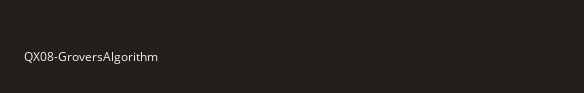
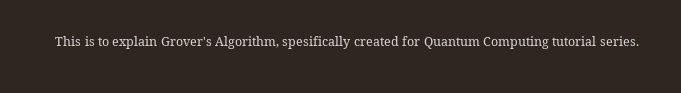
[24,52,158,64] QX08-GroversAlgorithm -> [55,36,639,49] This is to explain Grover's Algorithm, spesifically created for Quantum Computing tutorial series.

